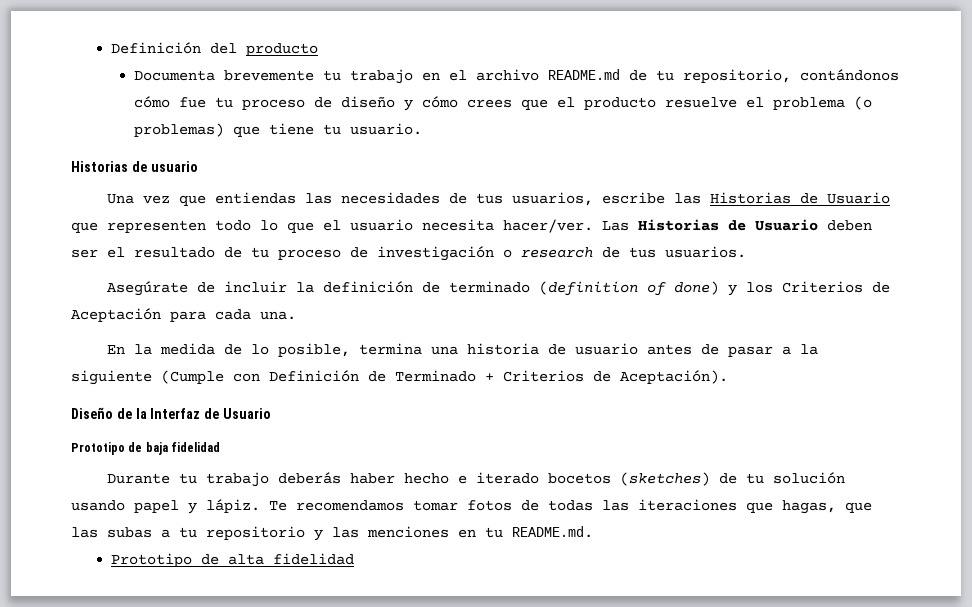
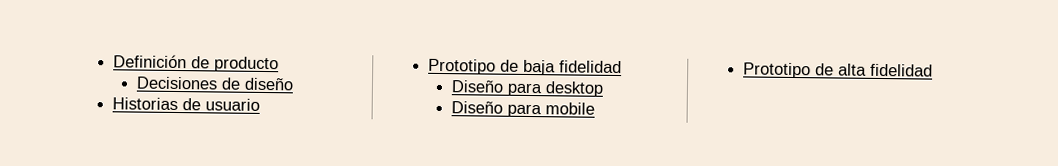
[110,42,237,54] Definición del -> [112,54,210,69] Definición de
[133,69,899,84] [133,96,872,111] [133,123,422,137] [71,161,198,172] [107,192,891,206] [71,219,872,233] [71,246,746,261] [107,281,891,296] [71,308,296,322] [107,343,819,357] [71,370,728,385] [71,407,271,419] [71,442,221,455] [107,472,846,487] [71,499,872,514] [71,526,593,541] Documenta brevemente tu trabajo en el archivo README.md de tu repositorio, contándonos cómo fue tu proceso de diseño y cómo crees que el producto resuelve el problema (o problemas) que tiene tu usuario. // Historias de usuario // Una vez que entiendas las necesidades de tus usuarios, escribe las Historias de Usuario que representen todo lo que el usuario necesita hacer/ver. Las Historias de Usuario deben ser el resultado de tu proceso de investigación o research de tus usuarios. // Asegúrate de incluir la definición de terminado (definition of done) y los Criterios de Aceptación para cada una. // En la medida de lo posible, termina una historia de usuario antes de pasar a la siguiente (Cumple con Definición de Terminado + Criterios de Aceptación). // Diseño de la Interfaz de Usuario // Prototipo de baja fidelidad // Durante tu trabajo deberás haber hecho e iterado bocetos (sketches) de tu solución usando papel y lápiz. Te recomendamos tomar fotos de todas las iteraciones que hagas, que las subas a tu repositorio y las menciones en tu README.md. -> [136,76,295,91] [111,97,260,111] [427,58,622,76] [451,80,605,97] [451,101,596,118] Decisiones de diseño // Historias de usuario // Prototipo de baja fidelidad // Diseño para desktop // Diseño para mobile

